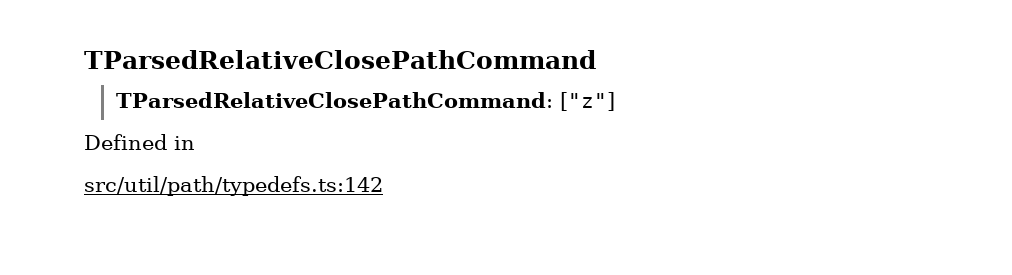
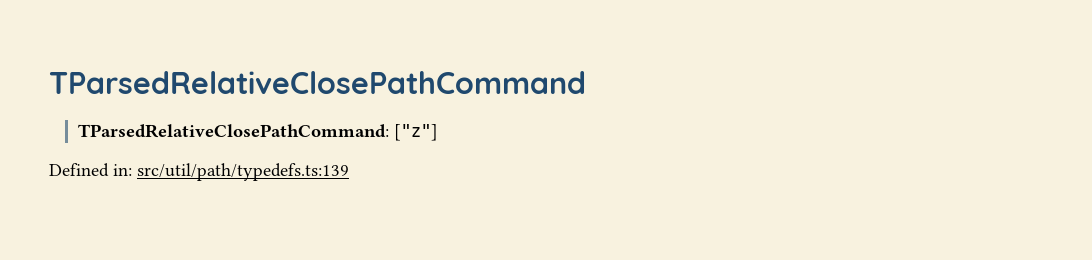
[174,136,195,150] [84,176,383,196] in // src/util/path/typedefs.ts:142 -> [113,163,349,181] in: src/util/path/typedefs.ts:139

